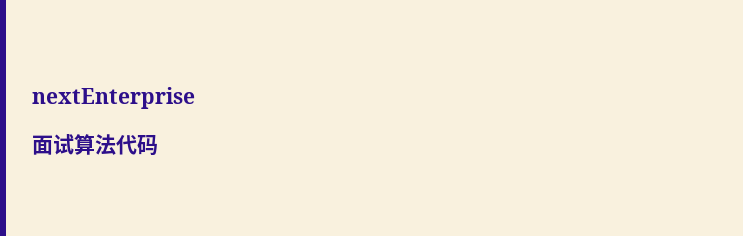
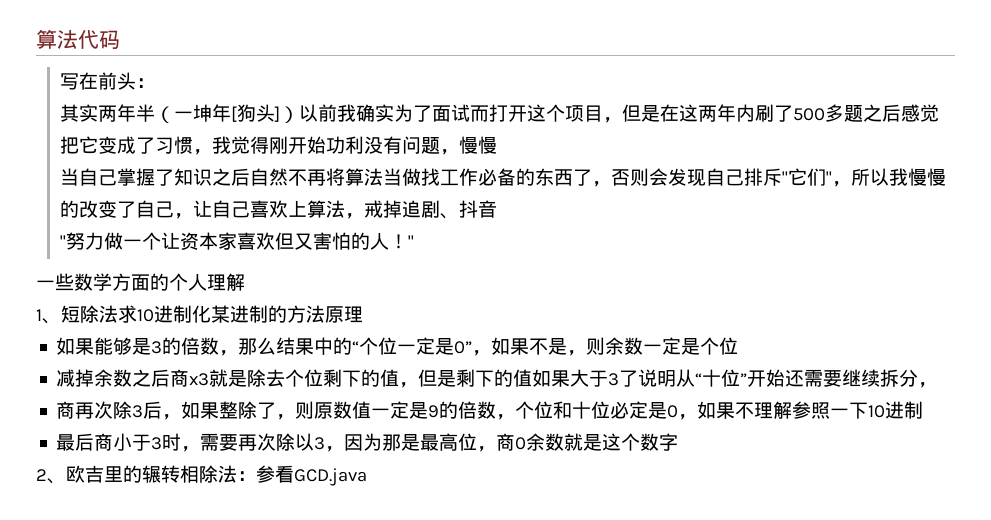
[32,87,195,109] [32,134,74,155] nextEnterprise // 面试 -> (36, 39) none
(158, 145) none -> [60,72,156,90] [60,104,940,123] [60,136,498,155] [60,168,947,187] [60,200,498,219] [60,232,415,250] [36,273,245,291] [36,305,363,324] [56,337,739,356] [56,369,938,388] [56,401,924,420] [56,433,679,452] [36,465,367,486] // 写在前头： // 其实两年半（一坤年[狗头]）以前我确实为了面试而打开这个项目，但是在这两年内刷了500多题之后感觉把它变成了习惯，我觉得刚开始功利没有问题，慢慢 // 当自己掌握了知识之后自然不再将算法当做找工作必备的东西了，否则会发现自己排斥"它们"，所以我慢慢的改变了自己，让自己喜欢上算法，戒掉追剧、抖音 // "努力做一个让资本家喜欢但又害怕的人！" // 一些数学方面的个人理解 // 1、短除法求10进制化某进制的方法原理 // 如果能够是3的倍数，那么结果中的“个位一定是0”，如果不是，则余数一定是个位 // 减掉余数之后商x3就是除去个位剩下的值，但是剩下的值如果大于3了说明从“十位”开始还需要继续拆分， // 商再次除3后，如果整除了，则原数值一定是9的倍数，个位和十位必定是0，如果不理解参照一下10进制 // 最后商小于3时，需要再次除以3，因为那是最高位，商0余数就是这个数字 // 2、欧吉里的辗转相除法：参看GCD.java

